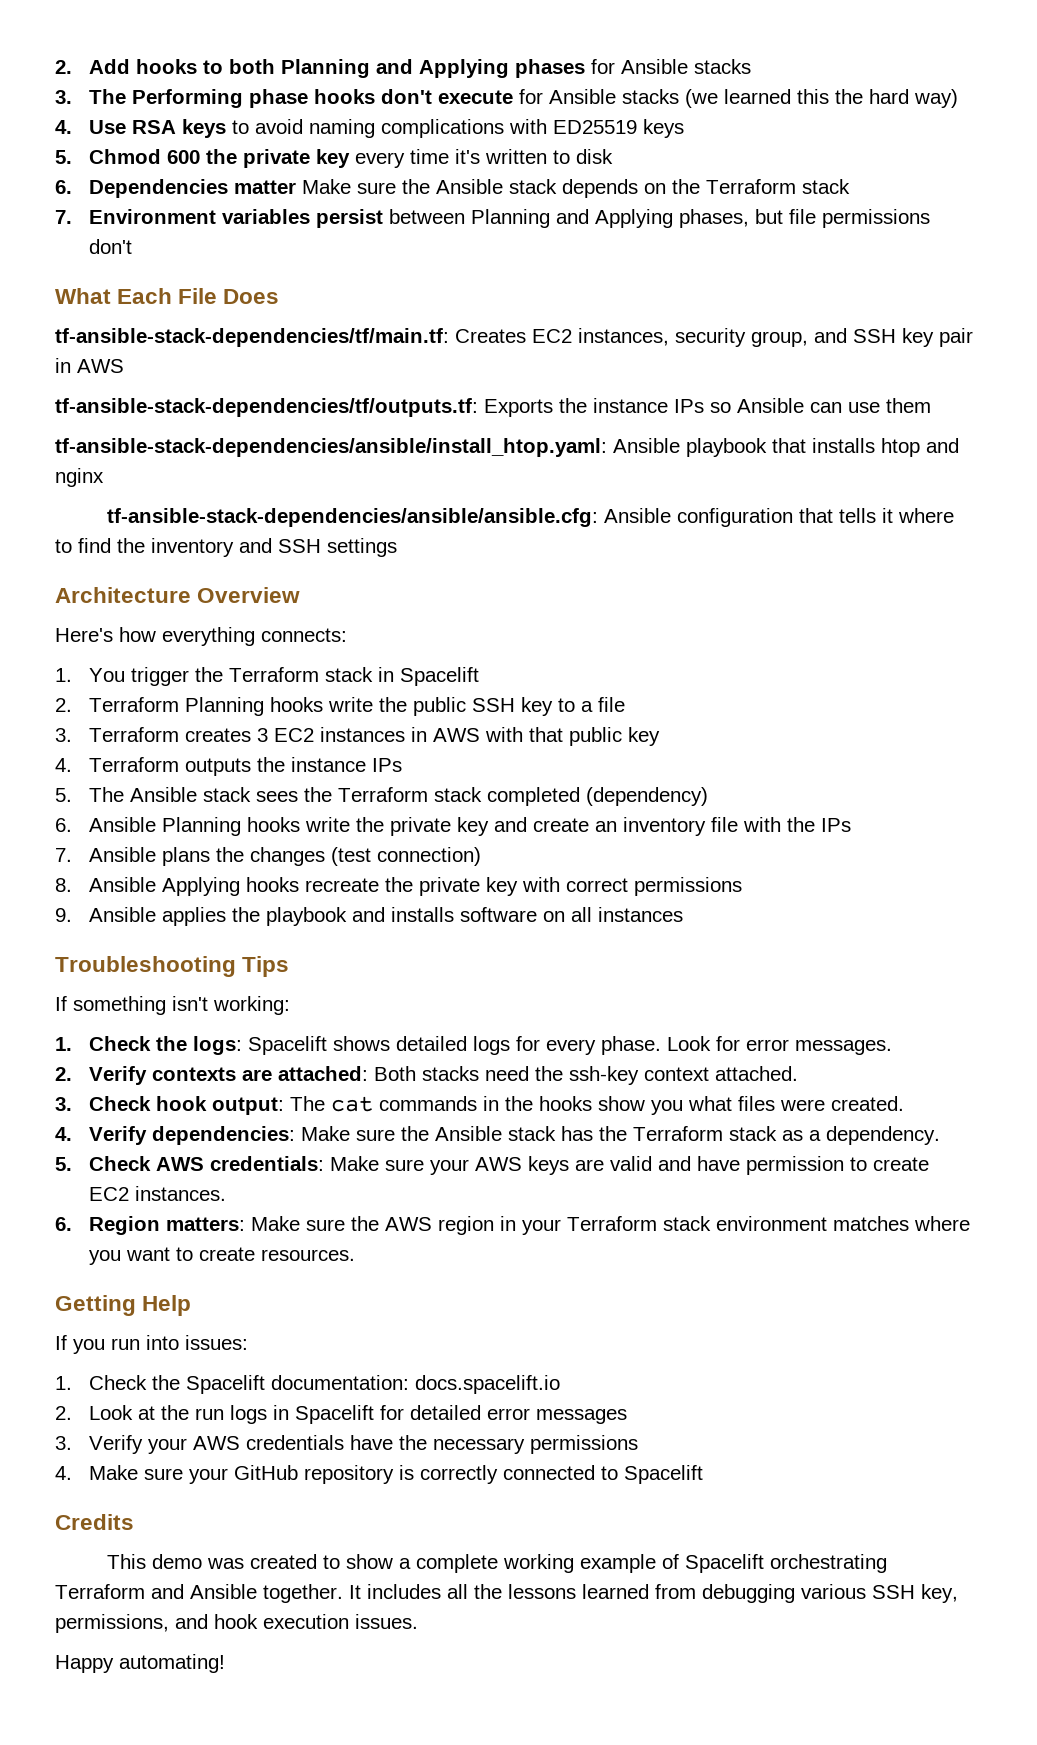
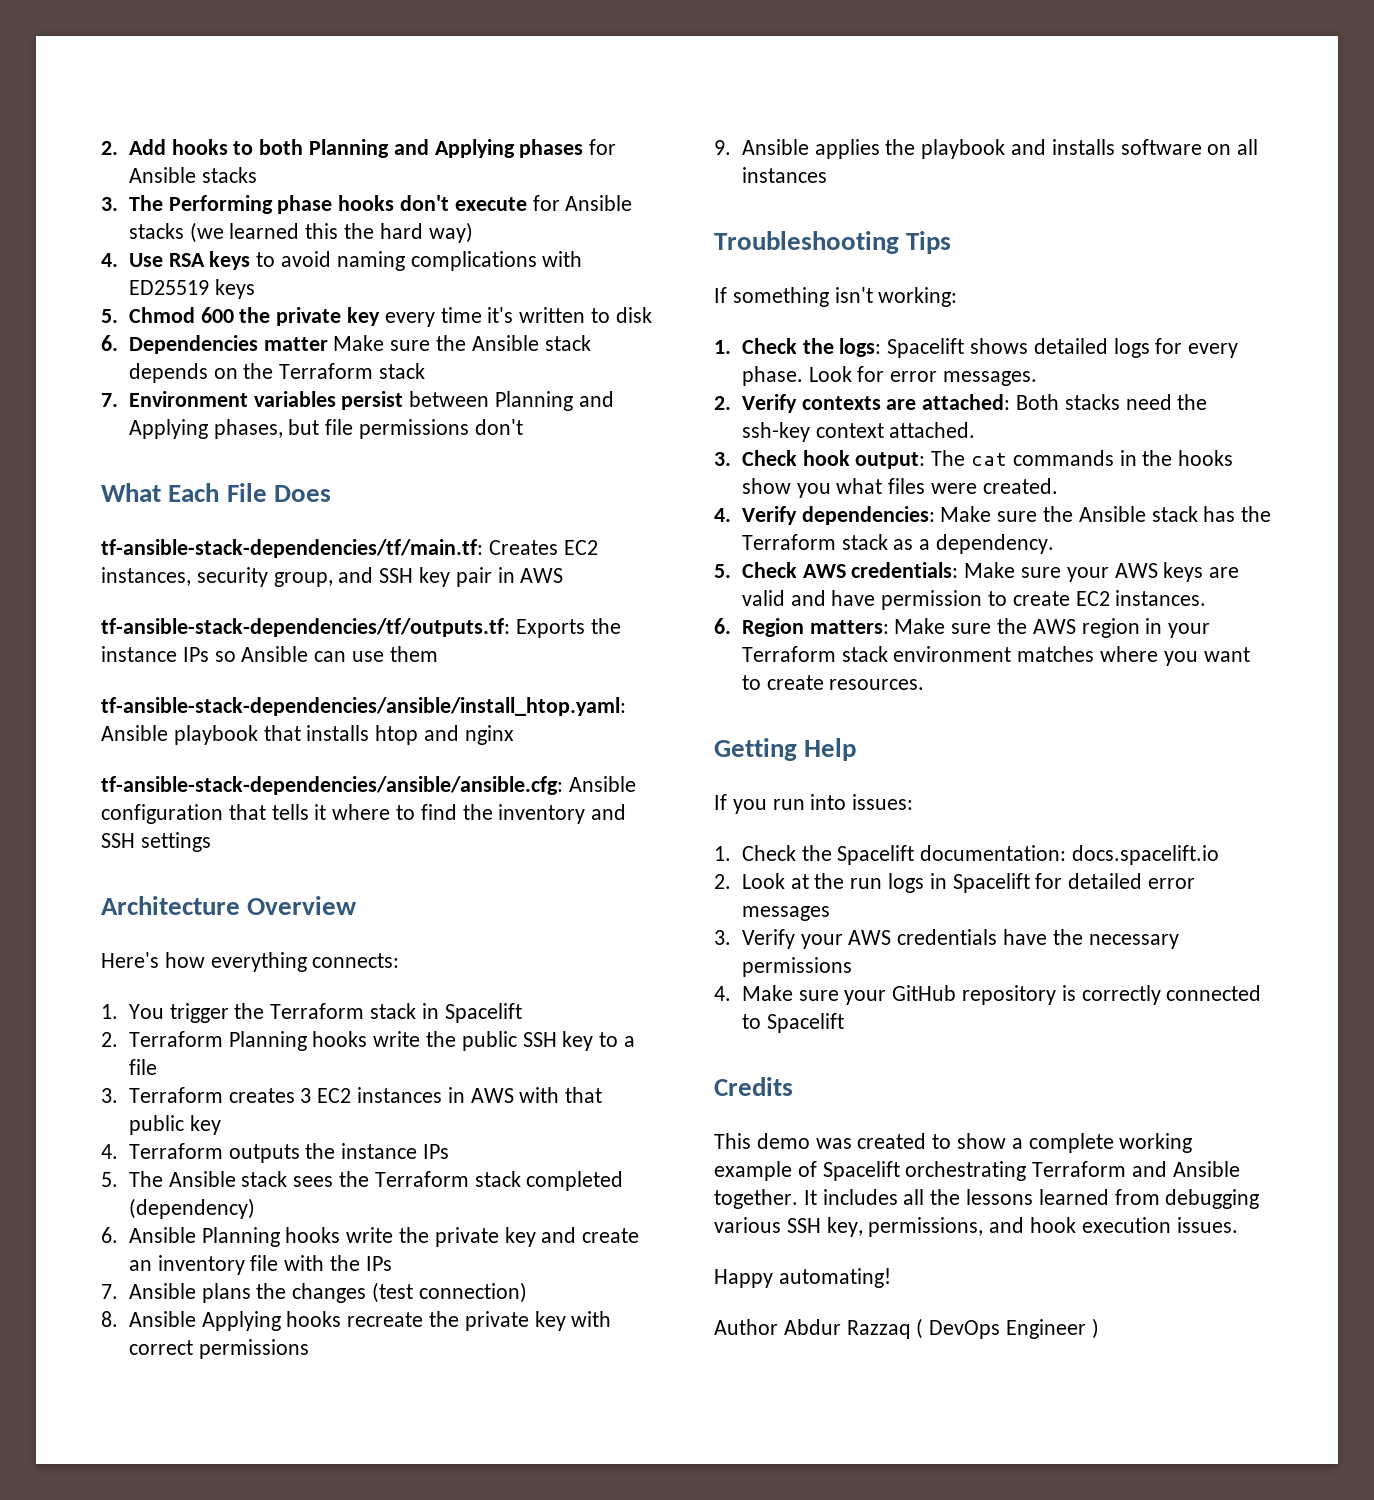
(225, 1663) none -> [714,1318,1099,1339] // Author Abdur Razzaq ( DevOps Engineer )

